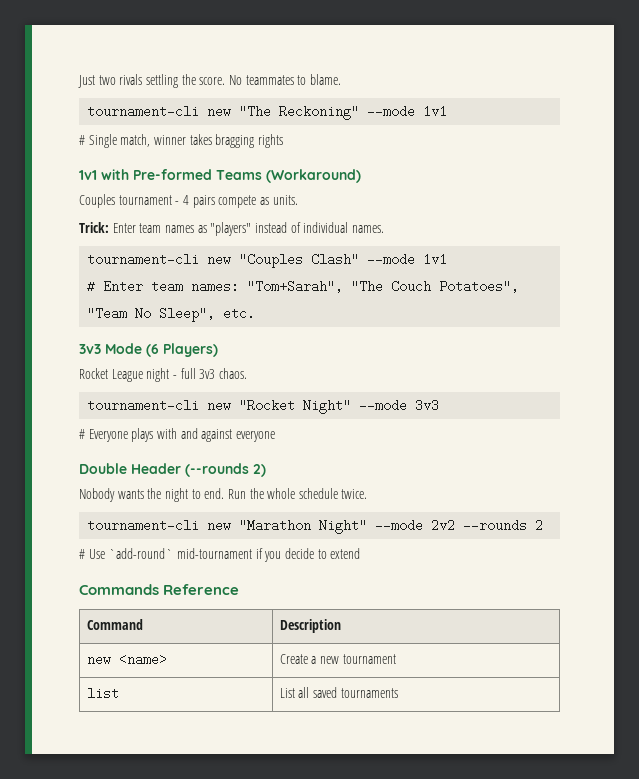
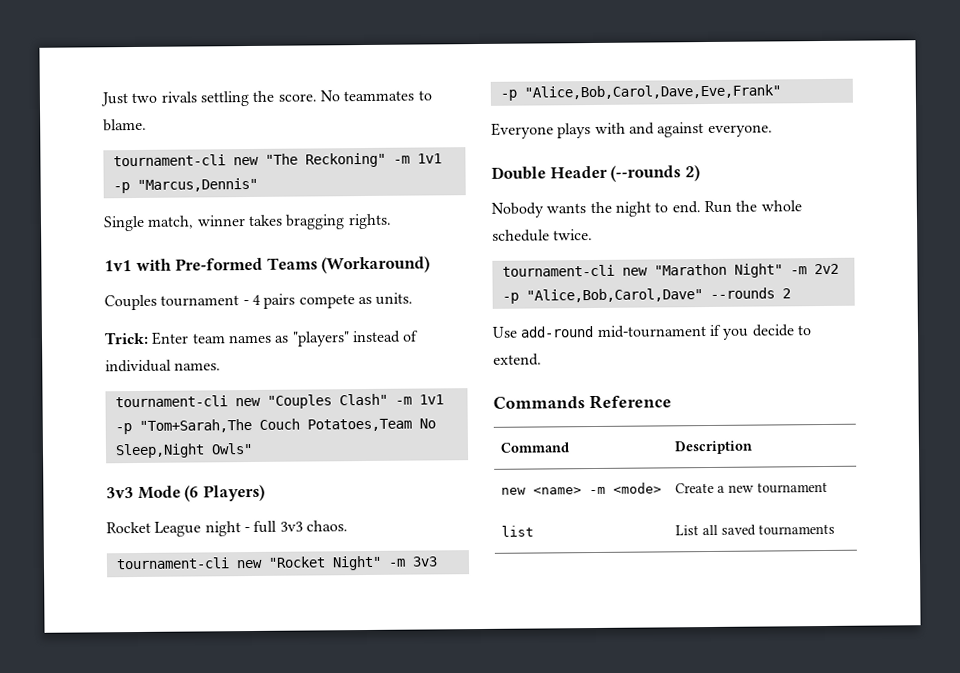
[367,105,448,118] [79,135,85,145] --mode 1v1 // # -> [392,153,442,164] [112,177,258,194] -m 1v1 -p "Marcus,Dennis" //
[257,134,283,148] rights -> [347,213,392,230] rights.
[367,253,448,266] [87,280,520,293] [87,307,256,322] --mode 1v1 // # Enter team names: "Tom+Sarah", "The Couch Potatoes", "Team No Sleep", etc. -> [394,394,444,405] [114,418,436,435] [114,442,253,459] -m 1v1 -p "Tom+Sarah,The Couch Potatoes,Team No Sleep,Night Owls"
[359,399,440,412] [79,429,85,439] --mode 3v3 // # -> [387,556,438,567] [499,84,781,101] -m 3v3 -p "Alice,Bob,Carol,Dave,Eve,Frank" //
[235,431,275,442] everyone -> [707,124,773,138] everyone.
[375,519,456,532] --mode 2v2 -> [789,263,839,275] [501,288,703,304] -m 2v2 -p "Alice,Bob,Carol,Dave"
[79,548,174,559] # Use `add-round` -> [492,326,595,338] Use add-round
[330,548,361,559] extend -> [493,353,542,366] extend.
(167, 659) none -> [588,482,662,495] -m <mode>

